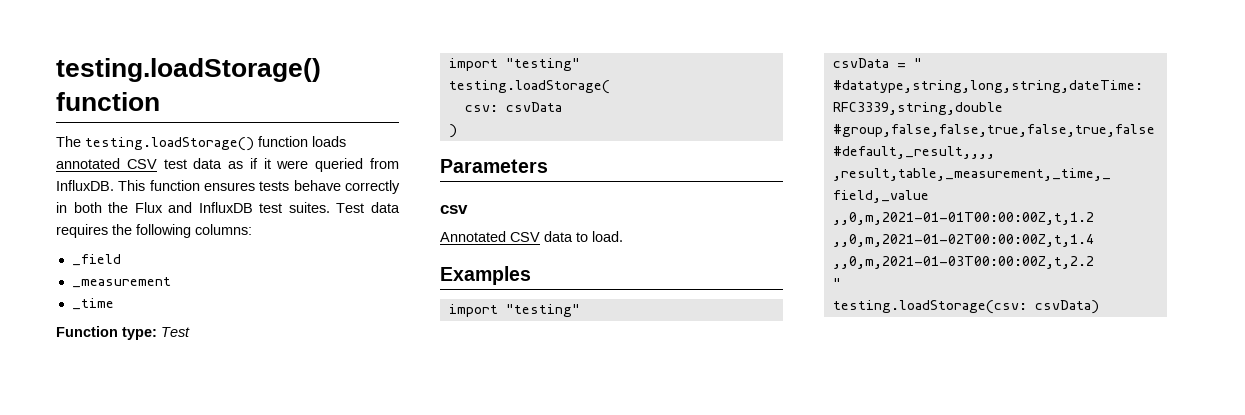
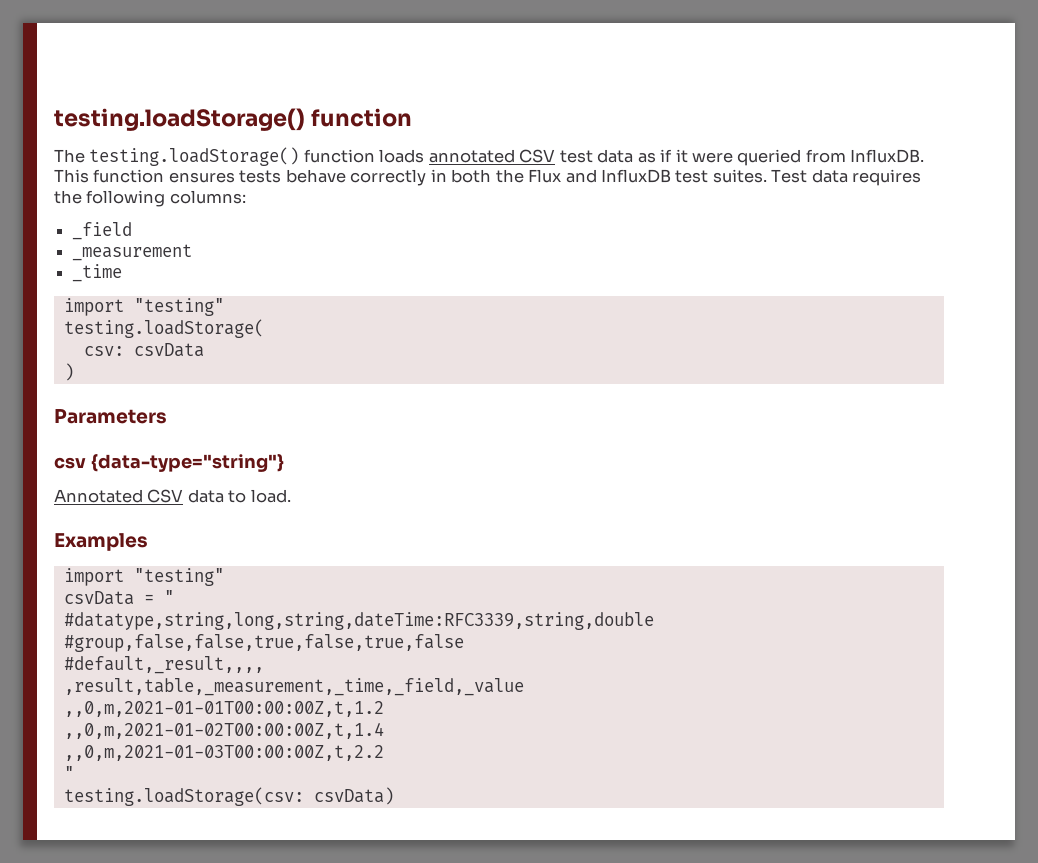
[56,326,190,340] // Function type: Test -> (123, 273) none
(468, 209) none -> [90,454,284,472] {data-type="string"}

